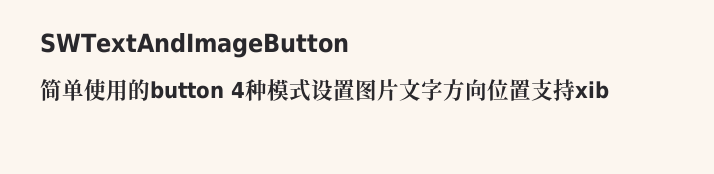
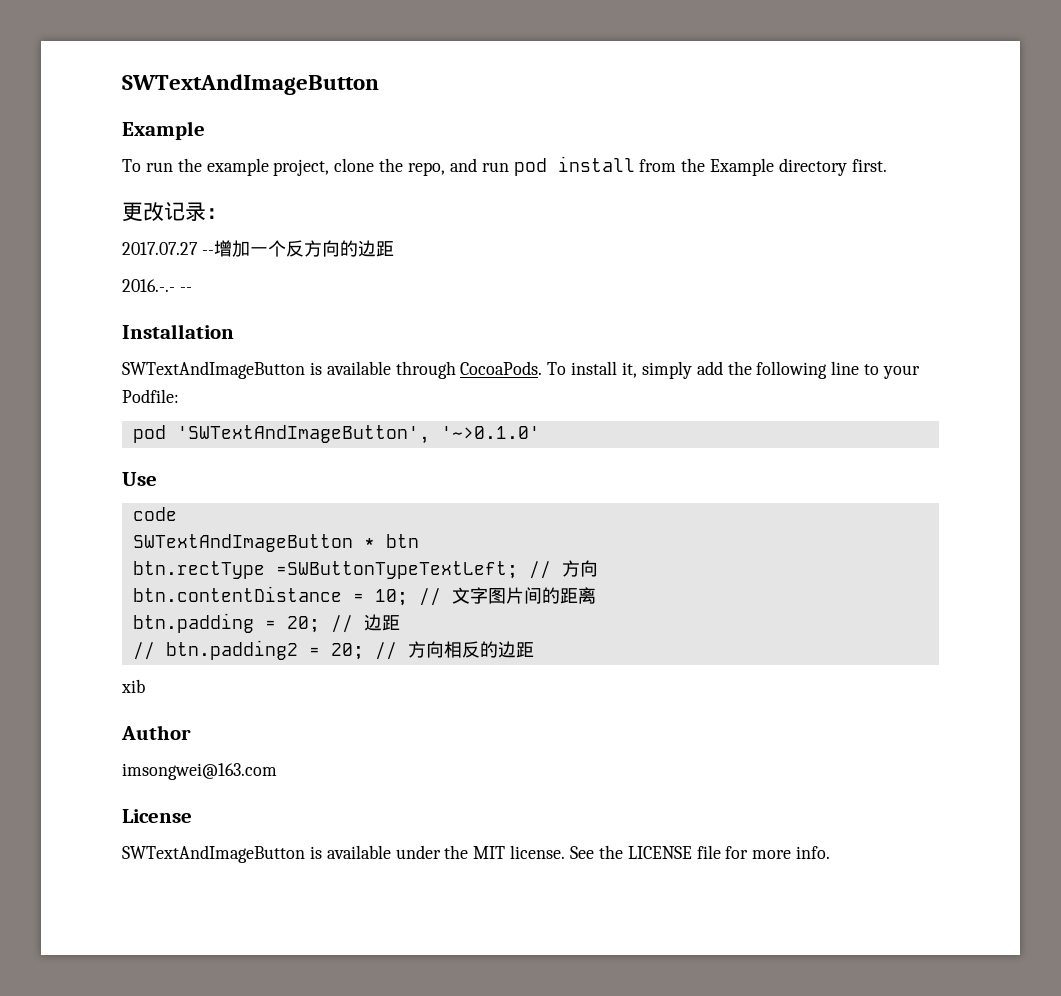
[40,79,609,102] 简单使用的button 4种模式设置图片文字方向位置支持xib -> [122,121,205,140] [122,156,887,176] [122,202,227,222] [122,240,394,257] [122,279,192,292] [122,324,234,339] [122,361,921,379] [122,389,179,403] [132,425,540,444] [122,472,157,486] [132,507,177,521] [132,534,419,552] [132,560,598,579] [132,586,596,606] [132,613,400,633] [132,640,534,660] [121,679,145,693] [121,725,191,740] [122,763,277,780] [122,809,192,823] [122,845,831,863] Example // To run the example project, clone the repo, and run pod install from the Example directory first. // 更改记录： // 2017.07.27 --增加一个反方向的边距 // 2016.-.- -- // Installation // SWTextAndImageButton is available through CocoaPods. To install it, simply add the following line to your Podfile: // pod 'SWTextAndImageButton', '~>0.1.0' // Use // code // SWTextAndImageButton * btn // btn.rectType =SWButtonTypeTextLeft; // 方向 // btn.contentDistance = 10; // 文字图片间的距离 // btn.padding = 20; // 边距 // // btn.padding2 = 20; // 方向相反的边距 // xib // Author // imsongwei@163.com // License // SWTextAndImageButton is available under the MIT license. See the LICENSE file for more info.

